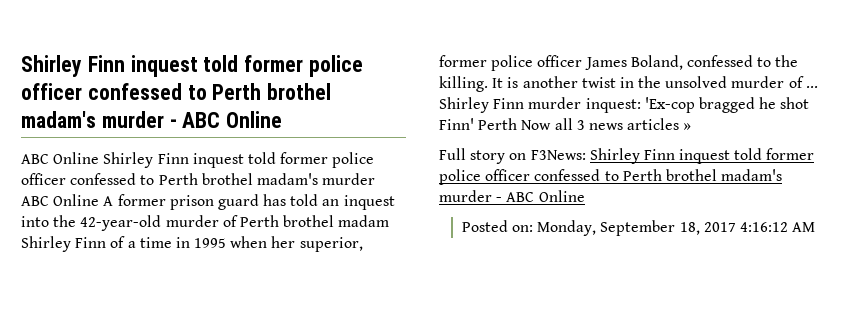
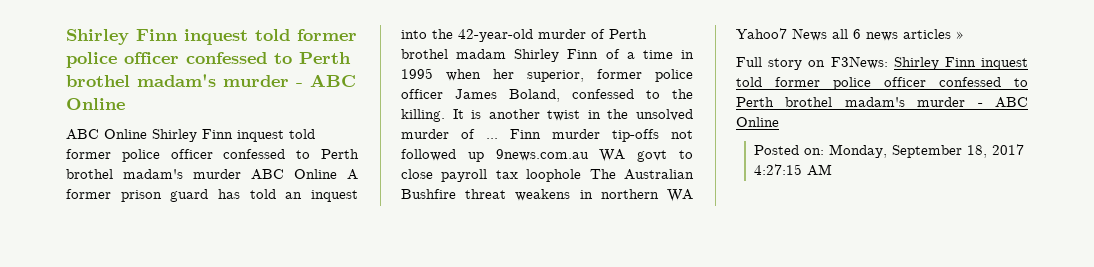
[439,97,489,113] Shirley -> (498, 138) none
[585,97,810,113] [439,118,585,130] inquest: 'Ex-cop bragged he shot Finn' Perth Now all 3 -> [612,129,693,142] [401,149,693,162] [401,169,694,182] [401,189,693,202] [736,28,861,41] tip-offs not followed up 9news.com.au WA govt to close payroll tax loophole The Australian Bushfire threat weakens in northern WA Yahoo7 News all 6
[739,222,788,232] 4:16:12 -> [754,164,803,175] 4:27:15

